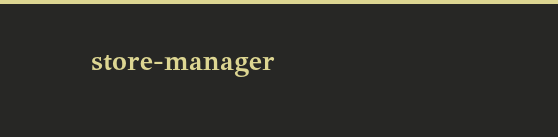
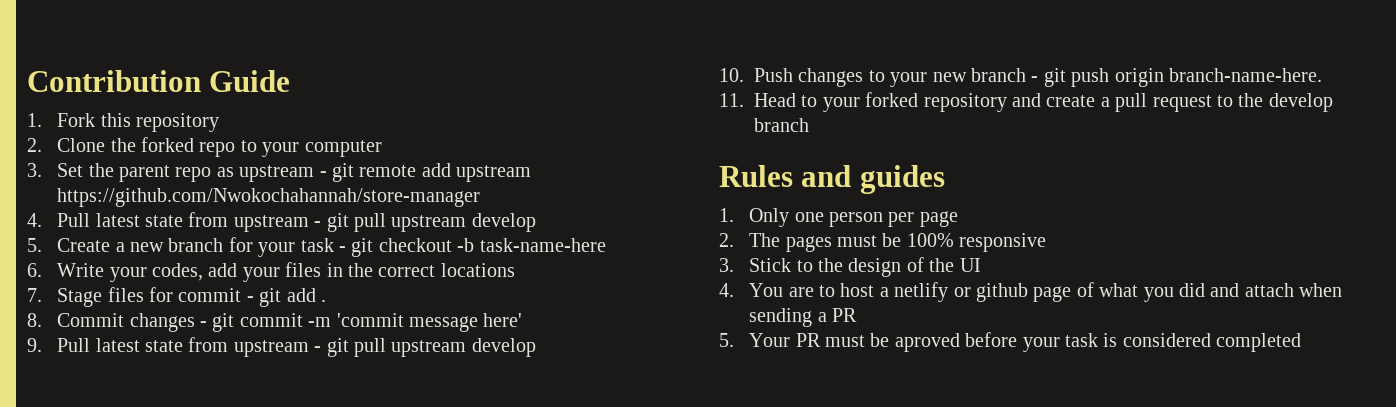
[91,55,275,77] store-manager -> [27,70,291,92] [27,113,220,132] [27,137,382,157] [27,163,532,182] [57,188,481,207] [27,212,536,232] [27,237,606,257] [27,262,515,282] [27,287,327,307] [27,313,523,332] [27,337,536,357] [719,68,1322,87] [719,92,1333,112] [754,118,809,132] [719,165,945,194] [719,208,958,227] [719,233,1047,252] [719,257,981,277] [719,282,1343,302] [749,308,858,327] [719,332,1302,352] Contribution Guide // 1. Fork this repository // 2. Clone the forked repo to your computer // 3. Set the parent repo as upstream - git remote add upstream https://github.com/Nwokochahannah/store-manager // 4. Pull latest state from upstream - git pull upstream develop // 5. Create a new branch for your task - git checkout -b task-name-here // 6. Write your codes, add your files in the correct locations // 7. Stage files for commit - git add . // 8. Commit changes - git commit -m 'commit message here' // 9. Pull latest state from upstream - git pull upstream develop // 10. Push changes to your new branch - git push origin branch-name-here. // 11. Head to your forked repository and create a pull request to the develop branch // Rules and guides // 1. Only one person per page // 2. The pages must be 100% responsive // 3. Stick to the design of the UI // 4. You are to host a netlify or github page of what you did and attach when sending a PR // 5. Your PR must be aproved before your task is considered completed

